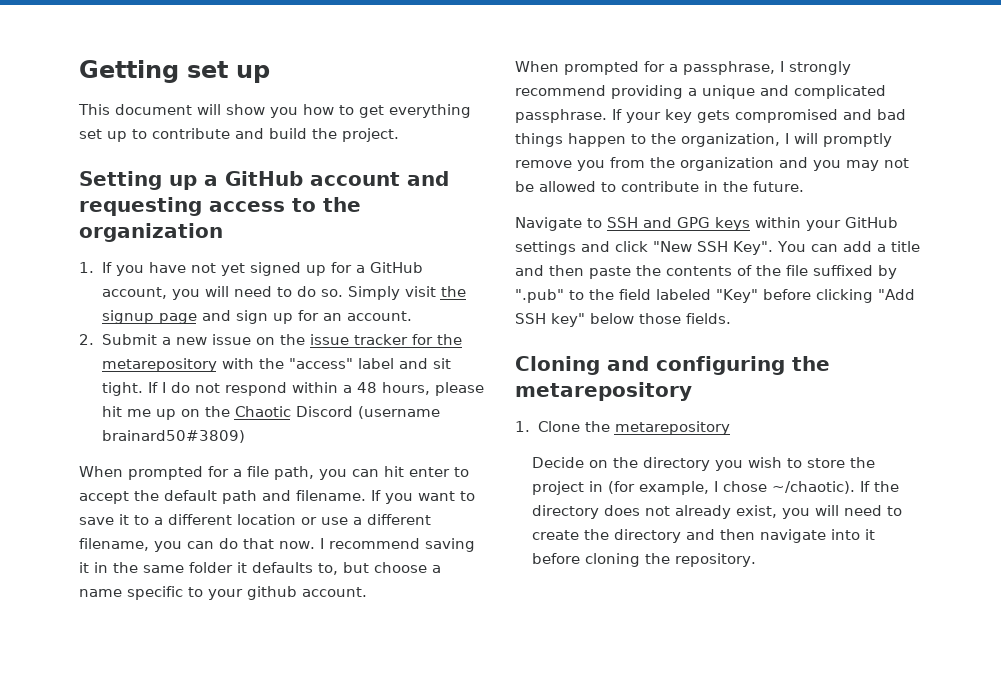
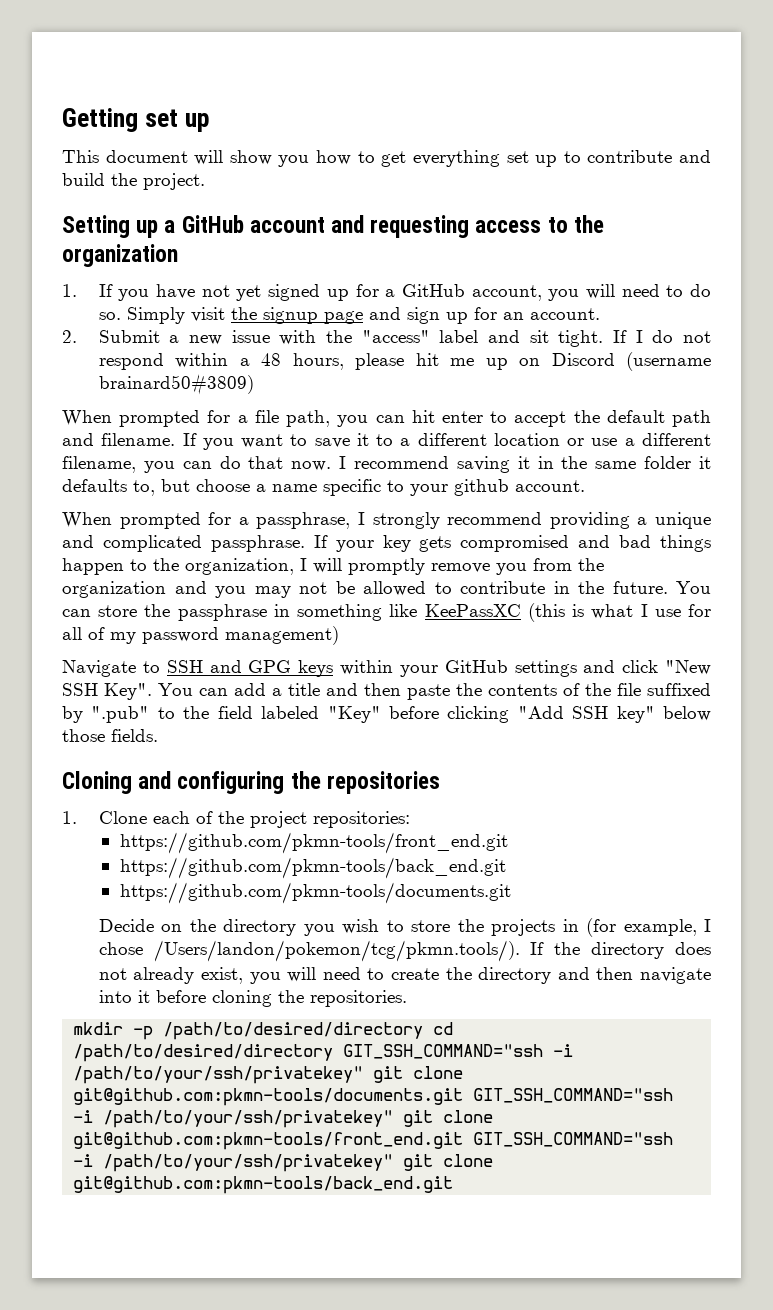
[255,334,462,345] [101,358,217,372] on the issue tracker for the metarepository -> (270, 336) none
[204,406,291,417] the Chaotic -> (541, 362) none
(804, 186) none -> [676,581,711,594] [62,603,712,622] [62,626,339,645] You can store the passphrase in something like KeePassXC (this is what I use for all of my password management)
[515,382,692,401] metarepository -> [326,771,440,794] repositories
[584,421,730,435] the metarepository -> [152,811,410,828] [119,832,508,854] [119,857,506,879] [119,882,511,904] each of the project repositories: // https://github.com/pkmn-tools/front_end.git // https://github.com/pkmn-tools/back_end.git // https://github.com/pkmn-tools/documents.git
[531,481,584,495] project -> [491,919,556,936] projects
[771,481,855,494] ~/chaotic). -> [153,940,520,962] /Users/landon/pokemon/tcg/pkmn.tools/).
[674,553,756,567] repository. -> [309,990,407,1007] [73,1022,454,1040] [73,1044,574,1062] [73,1066,464,1084] [73,1088,674,1106] [73,1110,494,1128] [73,1132,674,1150] [73,1154,494,1172] [73,1176,454,1194] repositories. // mkdir -p /path/to/desired/directory cd /path/to/desired/directory GIT_SSH_COMMAND="ssh -i /path/to/your/ssh/privatekey" git clone git@github.com:pkmn-tools/documents.git GIT_SSH_COMMAND="ssh -i /path/to/your/ssh/privatekey" git clone git@github.com:pkmn-tools/front_end.git GIT_SSH_COMMAND="ssh -i /path/to/your/ssh/privatekey" git clone git@github.com:pkmn-tools/back_end.git

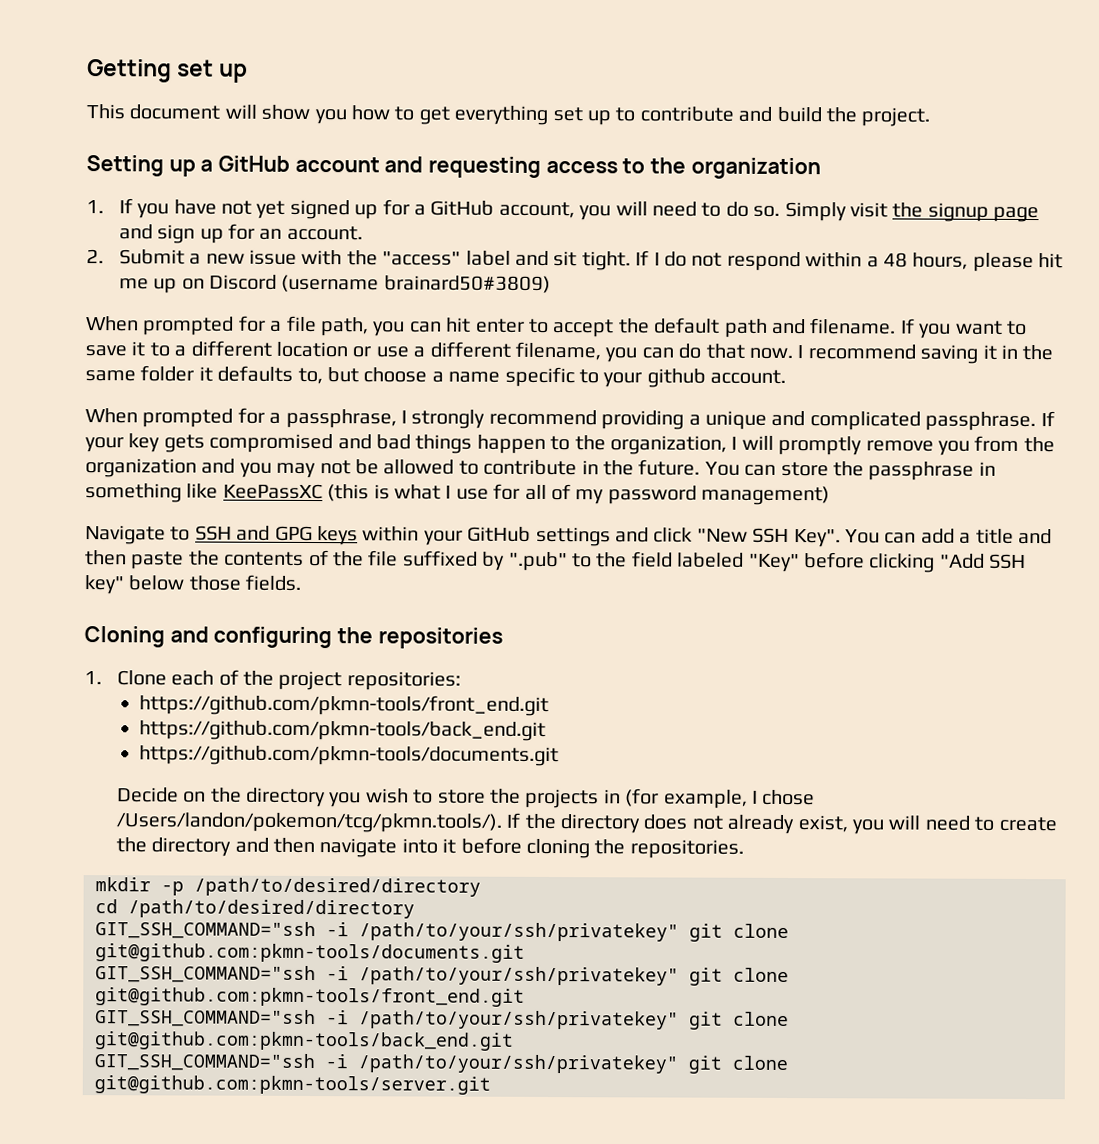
(424, 1031) none -> (481, 887) //
(334, 1053) none -> (415, 909) //
(464, 1097) none -> (525, 953) //
(464, 1141) none -> (525, 997) //
(454, 1185) none -> [94,1053,788,1074] [94,1075,491,1095] // GIT_SSH_COMMAND="ssh -i /path/to/your/ssh/privatekey" git clone git@github.com:pkmn-tools/server.git

